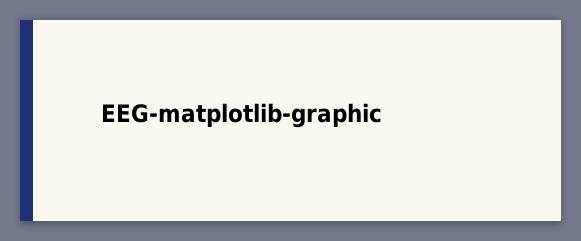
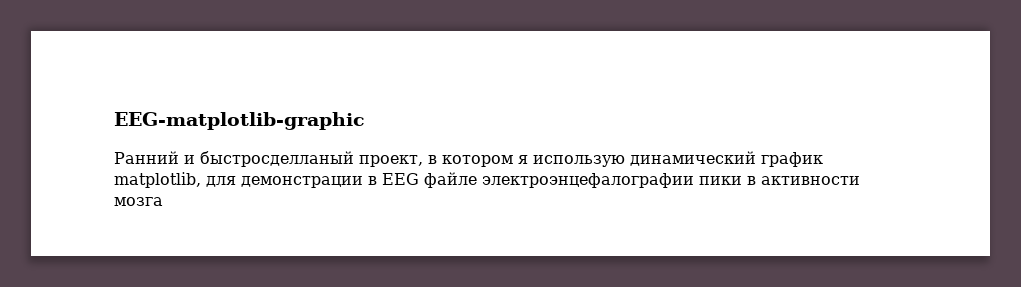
(382, 115) none -> [114,151,823,167] [114,172,860,188] [114,197,163,206] // Ранний и быстросделланый проект, в котором я использую динамический график matplotlib, для демонстрации в EEG файле электроэнцефалографии пики в активности мозга

